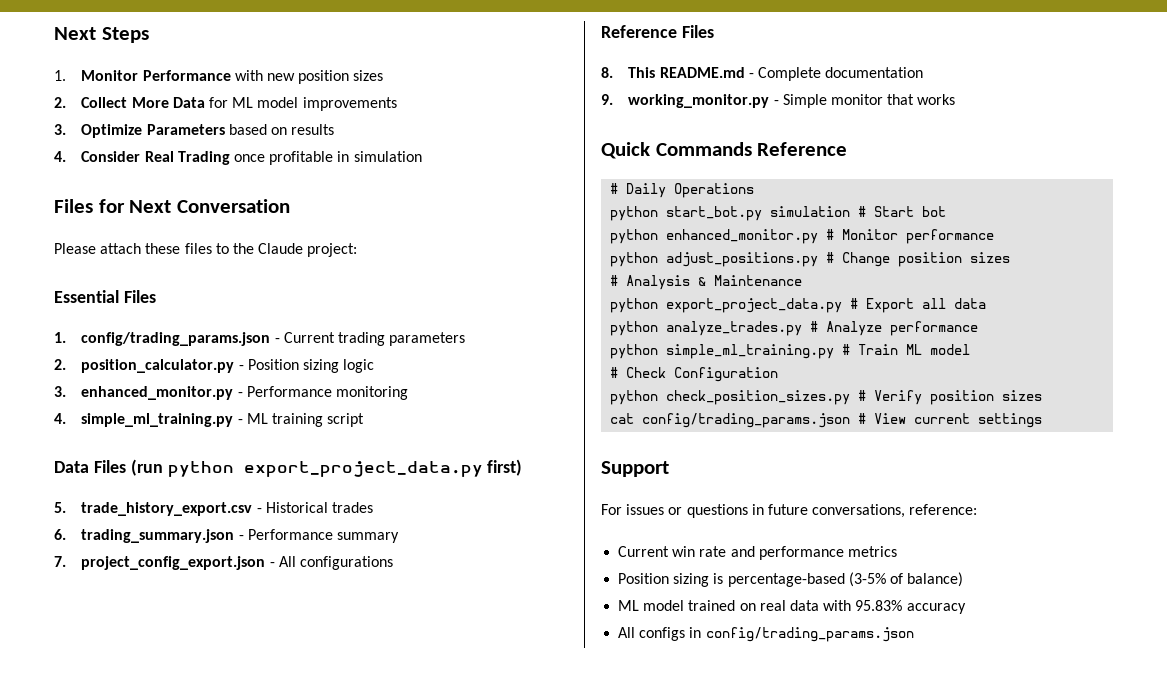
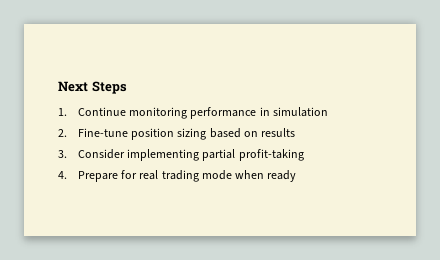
[81,70,384,84] [54,97,397,111] [54,124,335,138] [54,151,422,165] [54,199,291,213] [54,243,358,257] [54,290,156,303] [54,332,466,346] [54,359,375,373] [54,386,409,400] [54,413,365,427] [54,459,523,477] [54,502,374,516] [54,529,400,543] [54,556,394,570] [601,25,714,38] [601,67,924,81] [601,94,956,108] [601,142,848,159] [610,183,755,198] [610,206,947,221] [610,229,995,244] [610,252,1011,267] [610,275,803,290] [610,298,987,313] [610,321,979,336] [610,344,971,359] [610,367,779,382] [610,390,1043,405] [610,413,1043,428] [601,461,669,477] [601,504,978,518] [618,546,897,560] [618,572,964,587] [618,600,966,614] [618,627,914,642] Monitor Performance with new position sizes // 2. Collect More Data for ML model improvements // 3. Optimize Parameters based on results // 4. Consider Real Trading once profitable in simulation // Files for Next Conversation // Please attach these files to the Claude project: // Essential Files // 1. config/trading_params.json - Current trading parameters // 2. position_calculator.py - Position sizing logic // 3. enhanced_monitor.py - Performance monitoring // 4. simple_ml_training.py - ML training script // Data Files (run python export_project_data.py first) // 5. trade_history_export.csv - Historical trades // 6. trading_summary.json - Performance summary // 7. project_config_export.json - All configurations // Reference Files // 8. This README.md - Complete documentation // 9. working_monitor.py - Simple monitor that works // Quick Commands Reference // # Daily Operations // python start_bot.py simulation # Start bot // python enhanced_monitor.py # Monitor performance // python adjust_positions.py # Change position sizes // # Analysis & Maintenance // python export_project_data.py # Export all data // python analyze_trades.py # Analyze performance // python simple_ml_training.py # Train ML model // # Check Configuration // python check_position_sizes.py # Verify position sizes // cat config/trading_params.json # View current settings // Support // For issues or questions in future conversations, reference: // Current win rate and performance metrics // Position sizing is percentage-based (3-5% of balance) // ML model trained on real data with 95.83% accuracy // All configs in config/trading_params.json -> [77,107,328,119] [58,128,296,140] [58,149,304,161] [58,170,297,182] Continue monitoring performance in simulation // 2. Fine-tune position sizing based on results // 3. Consider implementing partial profit-taking // 4. Prepare for real trading mode when ready

